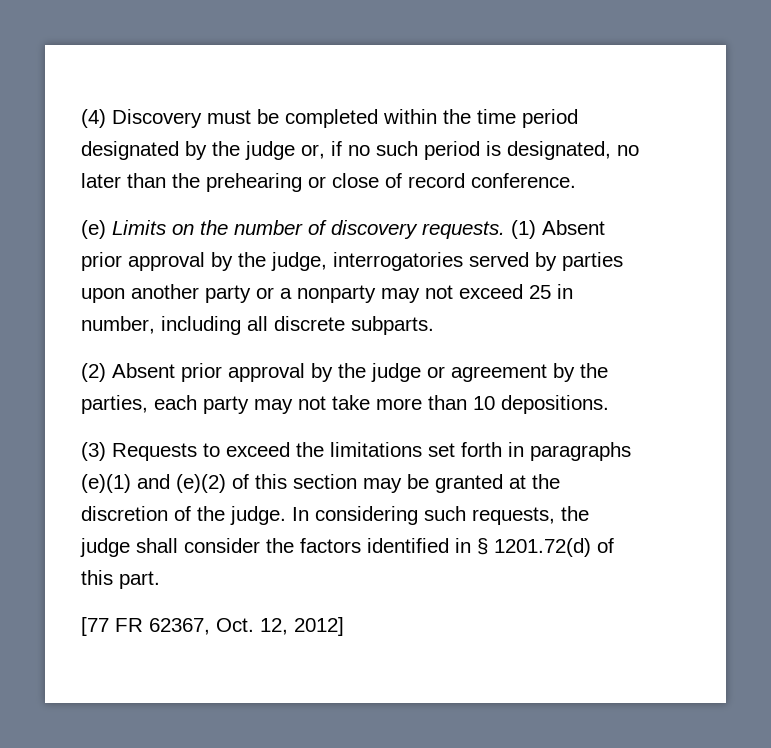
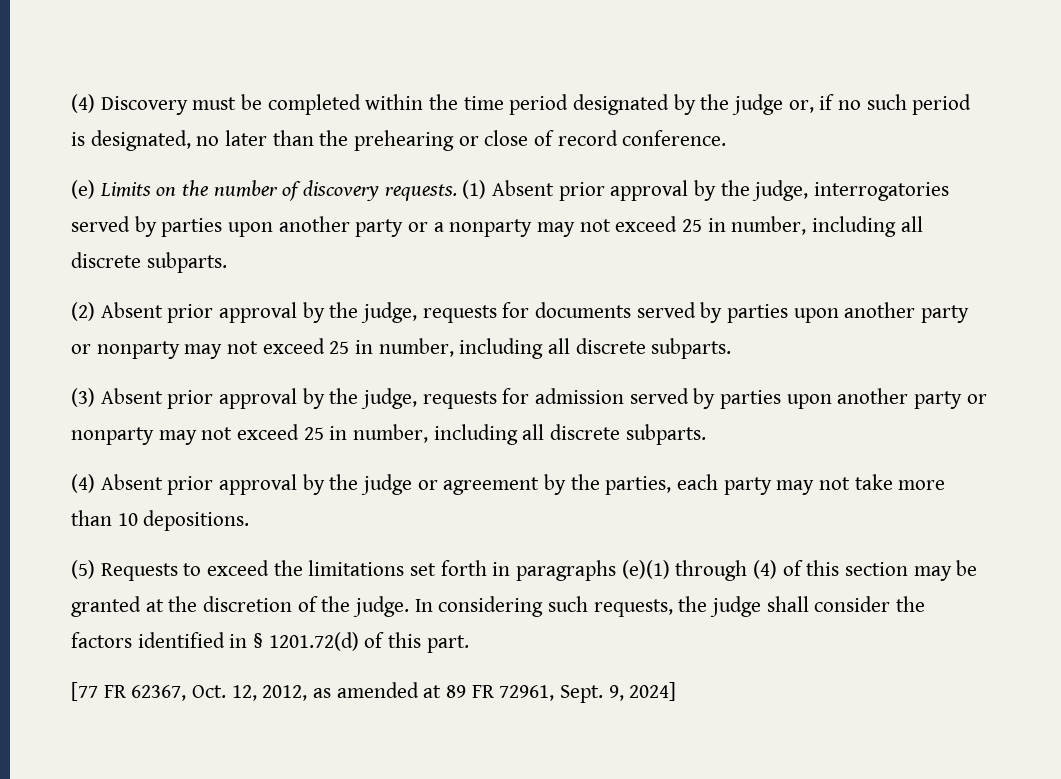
(366, 370) none -> [361,302,970,323] [71,338,732,359] [71,388,987,409] [71,424,706,445] [71,474,359,495] judge, requests for documents served by parties upon another party or nonparty may not exceed 25 in number, including all discrete subparts. // (3) Absent prior approval by the judge, requests for admission served by parties upon another party or nonparty may not exceed 25 in number, including all discrete subparts. // (4) Absent prior approval by the
[81,442,106,461] (3) -> [71,560,95,579] (5)
[137,474,226,493] and (e)(2) -> [675,560,778,581] through (4)
[294,617,344,636] 2012] -> [262,682,677,703] 2012, as amended at 89 FR 72961, Sept. 9, 2024]

